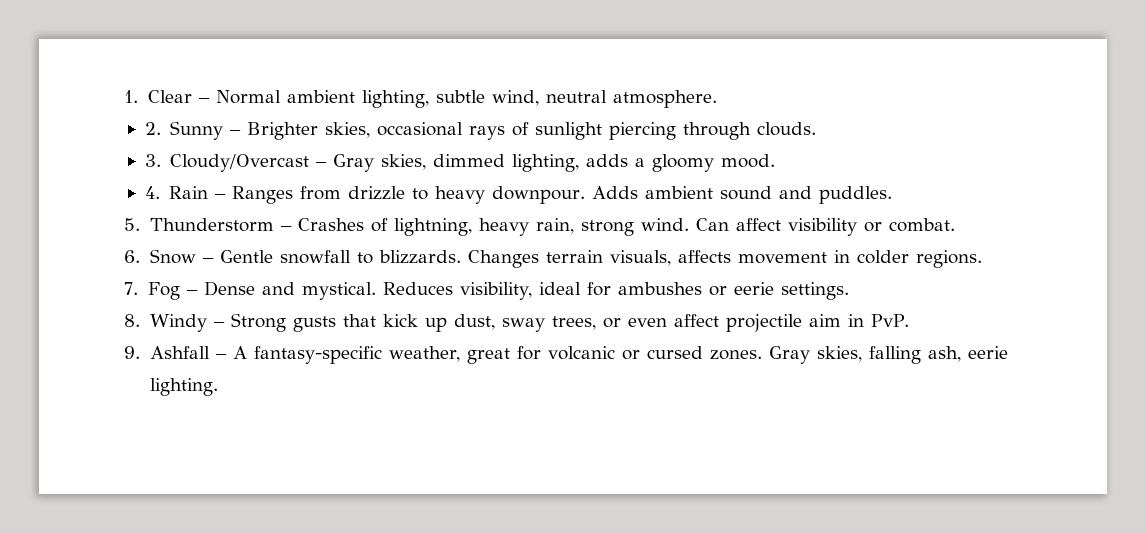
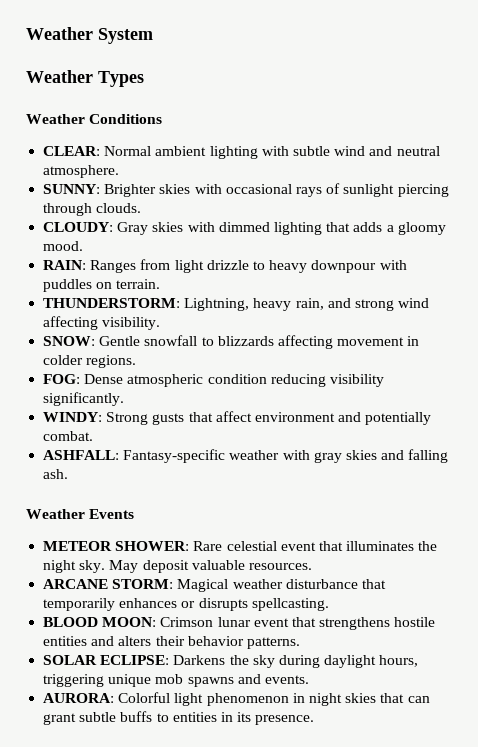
[124,90,717,108] [144,121,371,140] 1. Clear – Normal ambient lighting, subtle wind, neutral atmosphere. // 2. Sunny – Brighter skies, -> [26,27,153,44] [26,70,144,87] [26,114,163,124] [43,146,440,159] [43,165,120,178] [43,184,222,197] Weather System // Weather Types // Weather Conditions // CLEAR: Normal ambient lighting with subtle wind and neutral atmosphere. // SUNNY: Brighter skies with
[144,154,580,172] 3. Cloudy/Overcast – Gray skies, dimmed lighting, -> [43,222,351,235] CLOUDY: Gray skies with dimmed lighting that
[144,186,227,199] 4. Rain – -> [43,260,87,270] RAIN:
(342, 193) none -> [174,260,204,273] light
[492,186,893,204] [124,218,955,236] [124,249,982,268] [124,281,850,300] [124,313,910,332] [124,346,1009,364] [149,378,218,396] downpour. Adds ambient sound and puddles. // 5. Thunderstorm – Crashes of lightning, heavy rain, strong wind. Can affect visibility or combat. // 6. Snow – Gentle snowfall to blizzards. Changes terrain visuals, affects movement in colder regions. // 7. Fog – Dense and mystical. Reduces visibility, ideal for ambushes or eerie settings. // 8. Windy – Strong gusts that kick up dust, sway trees, or even affect projectile aim in PvP. // 9. Ashfall – A fantasy-specific weather, great for volcanic or cursed zones. Gray skies, falling ash, eerie lighting. -> [311,260,407,273] [43,279,161,292] [43,298,430,311] [43,316,161,330] [43,335,420,349] [43,355,137,368] [43,374,384,387] [43,392,125,406] [43,411,432,425] [43,431,94,441] [43,449,449,463] [43,469,69,479] [26,509,135,519] [43,541,438,551] [43,560,312,573] [43,579,386,592] [43,598,329,611] [43,617,436,630] [43,636,300,649] [43,655,419,668] [43,674,309,687] [43,692,430,706] [43,711,315,725] downpour with puddles on terrain. // THUNDERSTORM: Lightning, heavy rain, and strong wind affecting visibility. // SNOW: Gentle snowfall to blizzards affecting movement in colder regions. // FOG: Dense atmospheric condition reducing visibility significantly. // WINDY: Strong gusts that affect environment and potentially combat. // ASHFALL: Fantasy-specific weather with gray skies and falling ash. // Weather Events // METEOR SHOWER: Rare celestial event that illuminates the night sky. May deposit valuable resources. // ARCANE STORM: Magical weather disturbance that temporarily enhances or disrupts spellcasting. // BLOOD MOON: Crimson lunar event that strengthens hostile entities and alters their behavior patterns. // SOLAR ECLIPSE: Darkens the sky during daylight hours, triggering unique mob spawns and events. // AURORA: Colorful light phenomenon in night skies that can grant subtle buffs to entities in its presence.

